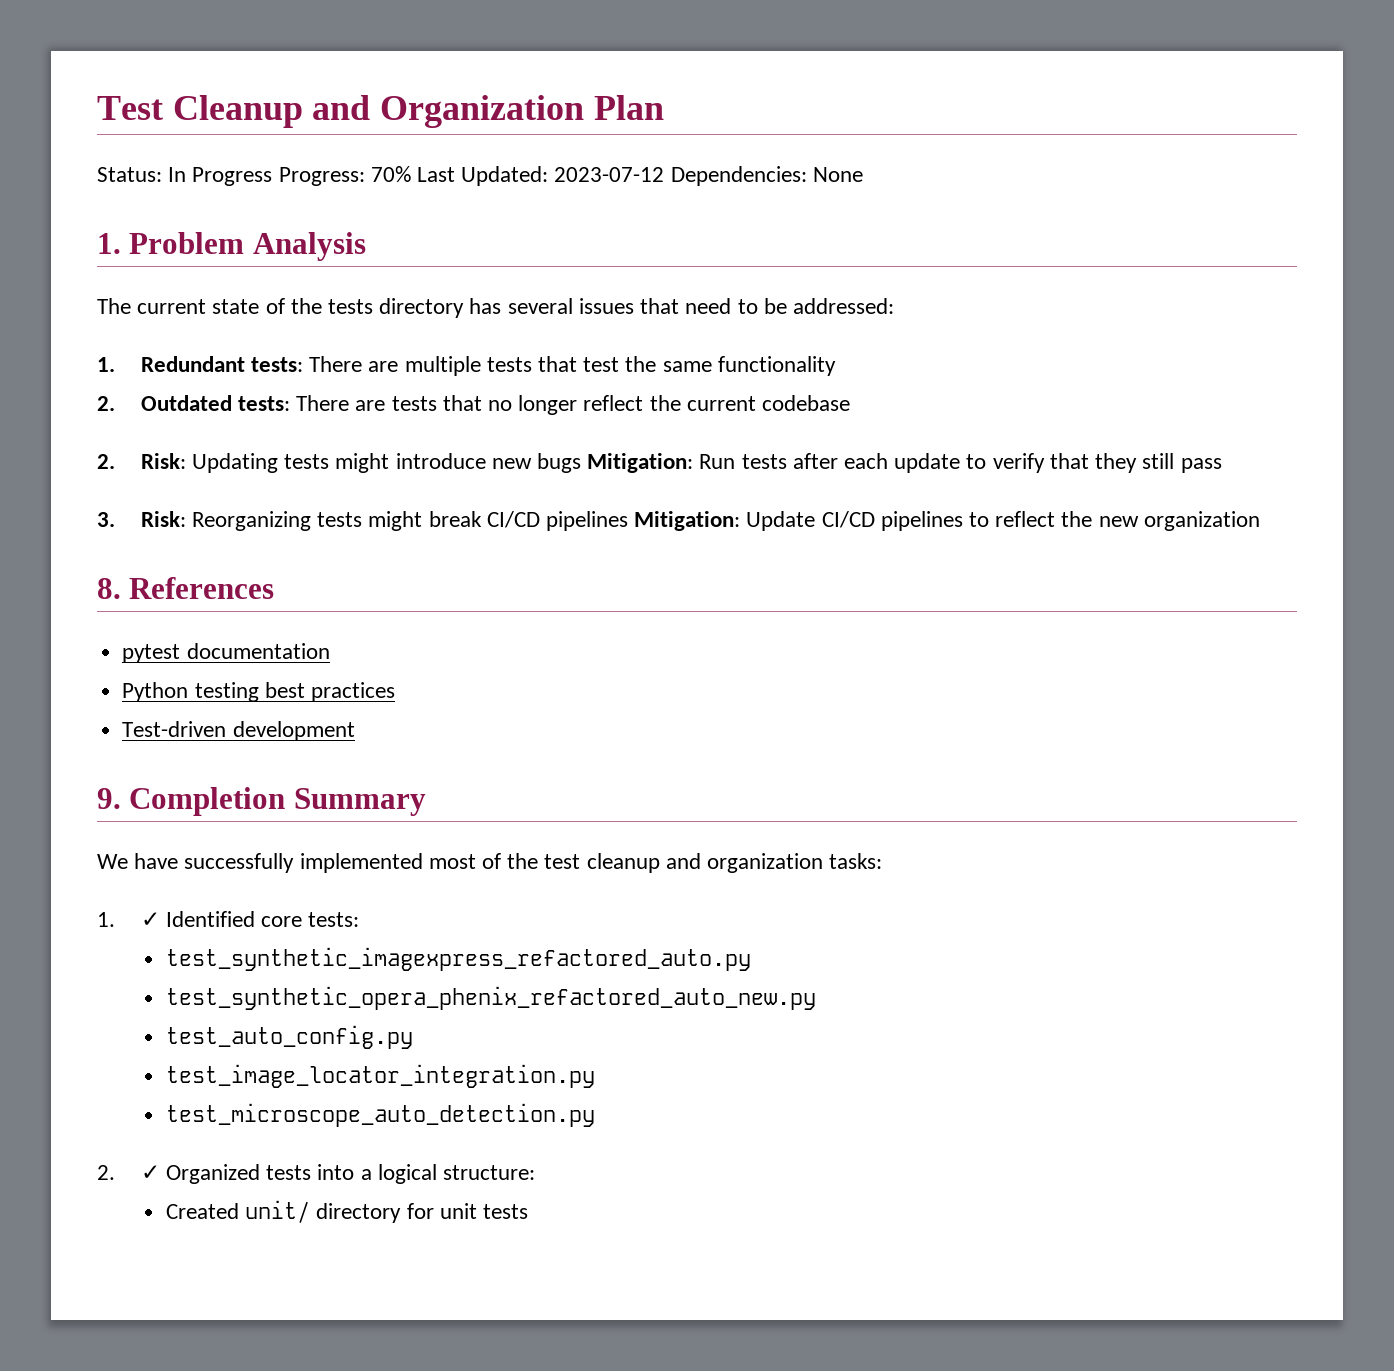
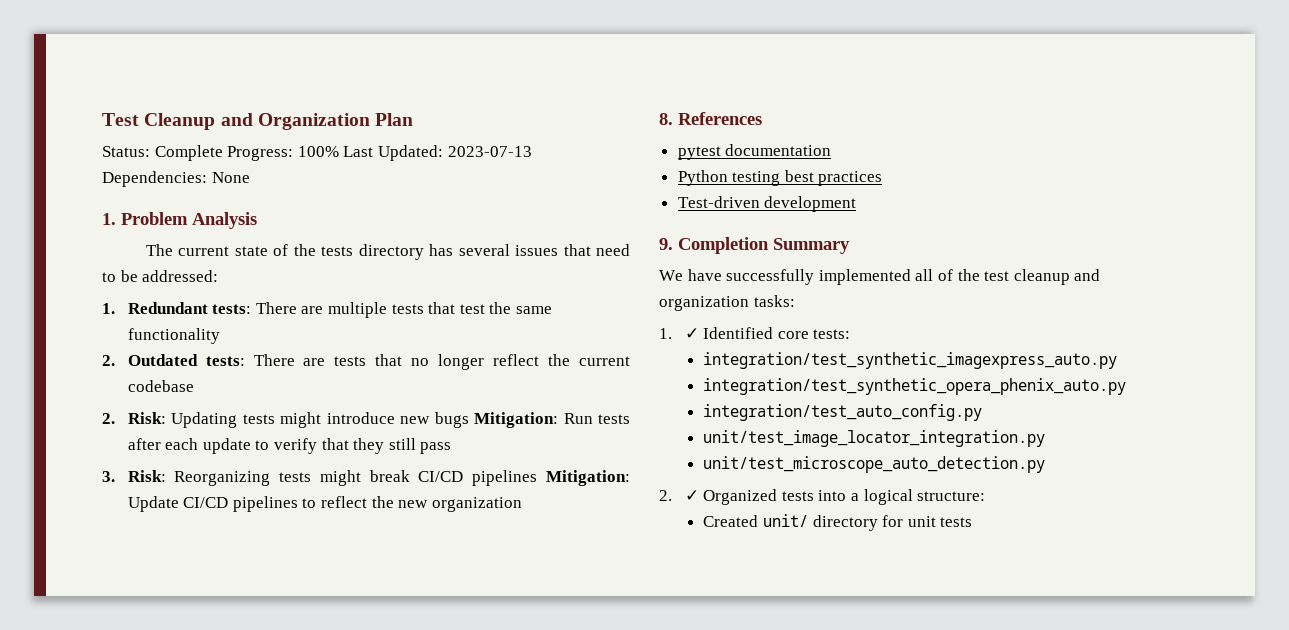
[168,166,411,186] In Progress Progress: 70% -> [154,145,339,161] Complete Progress: 100%
[554,167,665,182] 2023-07-12 -> [447,146,532,157] 2023-07-13
[428,854,476,869] most -> [915,269,934,281] all
[166,947,752,971] [166,986,817,1010] [166,1025,414,1049] [166,1064,596,1088] [166,1103,596,1127] test_synthetic_imagexpress_refactored_auto.py // test_synthetic_opera_phenix_refactored_auto_new.py // test_auto_config.py // test_image_locator_integration.py // test_microscope_auto_detection.py -> [703,352,1118,369] [703,378,1127,395] [703,404,983,421] [703,430,1046,447] [703,456,1046,473] integration/test_synthetic_imagexpress_auto.py // integration/test_synthetic_opera_phenix_auto.py // integration/test_auto_config.py // unit/test_image_locator_integration.py // unit/test_microscope_auto_detection.py

